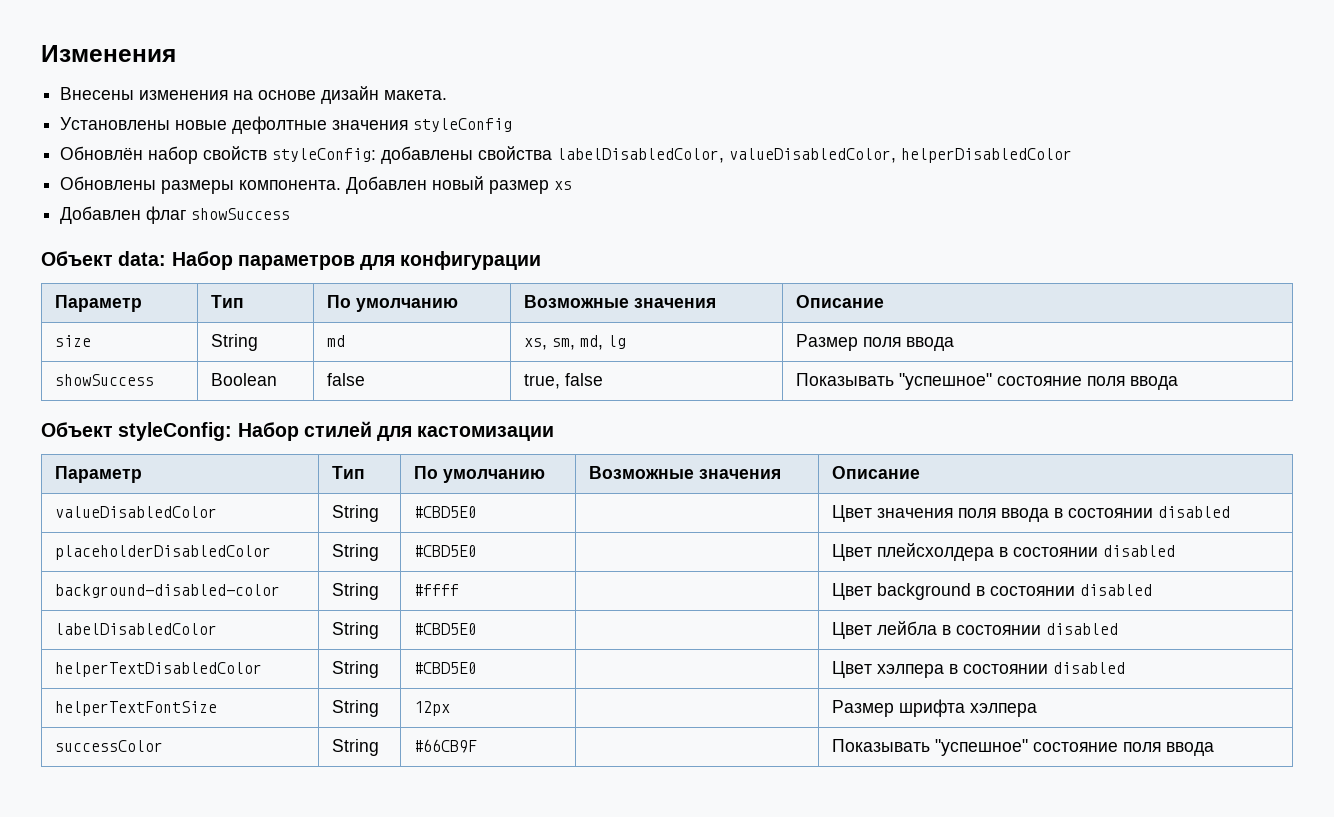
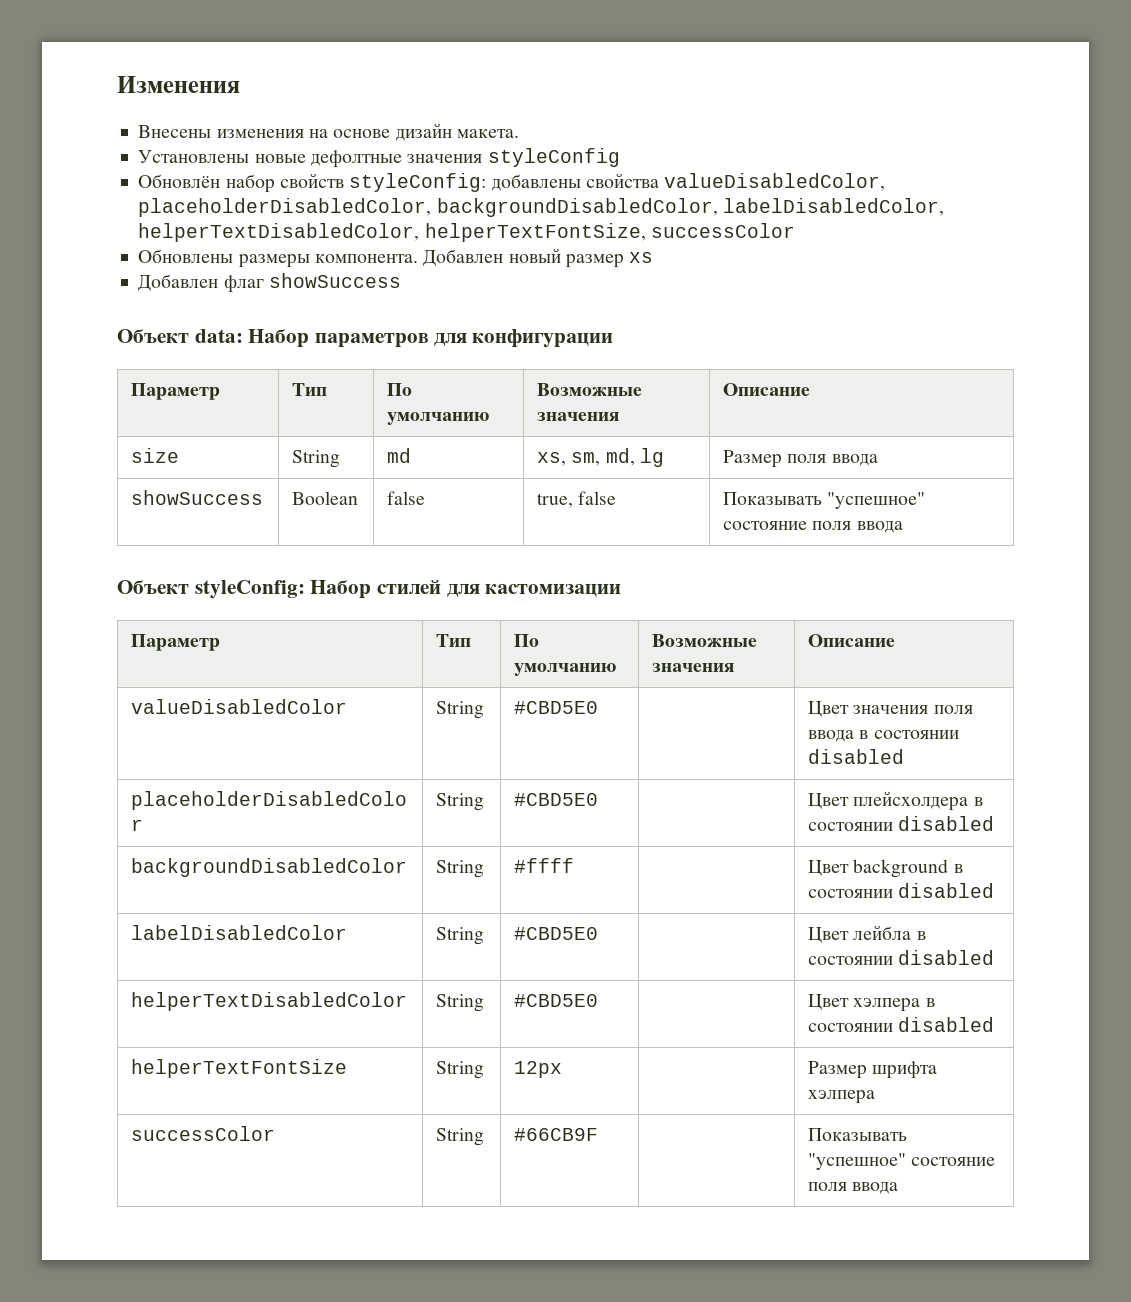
[557,148,1073,163] labelDisabledColor, valueDisabledColor, helperDisabledColor -> [664,173,886,191] [138,198,944,217] [138,223,795,242] valueDisabledColor, placeholderDisabledColor, backgroundDisabledColor, labelDisabledColor, helperTextDisabledColor, helperTextFontSize, successСolor
[54,584,280,598] background-disabled-color -> [131,858,408,877] backgroundDisabledColor

